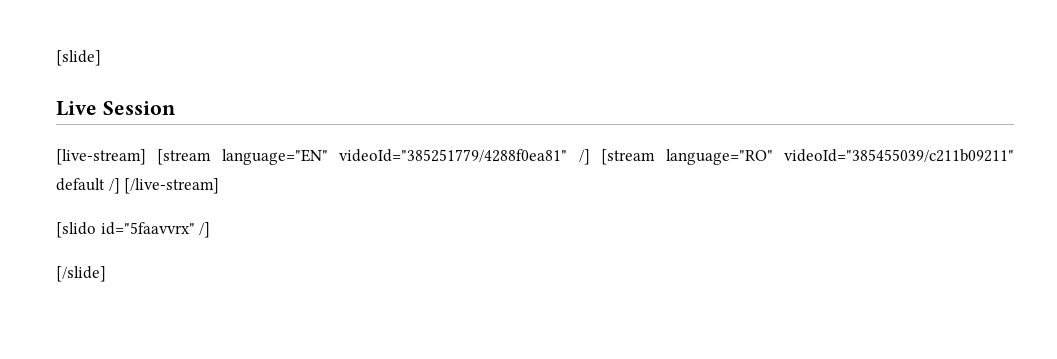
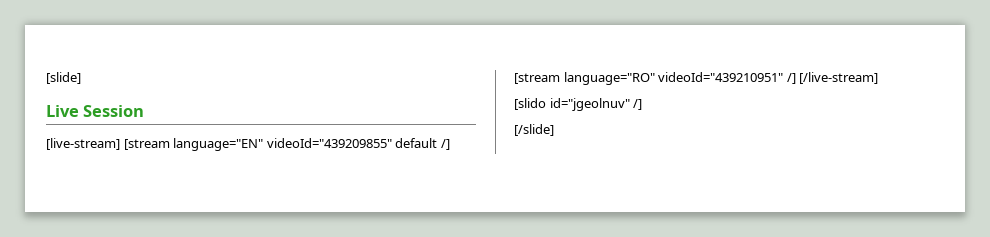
[339,149,568,162] videoId="385251779/4288f0ea81" -> [266,138,438,148] videoId="439209855" default
[784,149,1015,162] [56,178,105,191] videoId="385455039/c211b09211" default -> [658,72,784,82] videoId="439210951"
[100,222,195,235] id="5faavvrx" -> [549,98,630,111] id="jgeolnuv"

